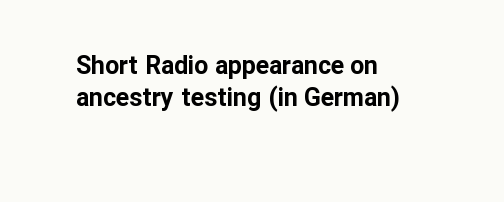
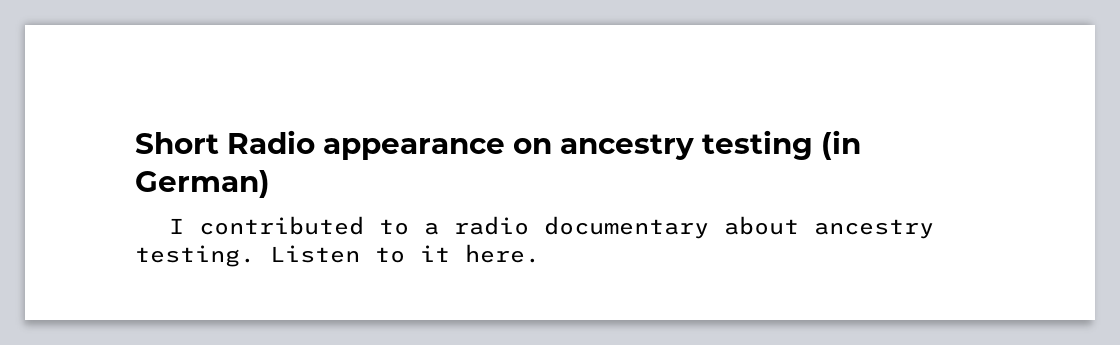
(401, 98) none -> [168,216,934,239] [135,244,540,267] // I contributed to a radio documentary about ancestry testing. Listen to it here.

